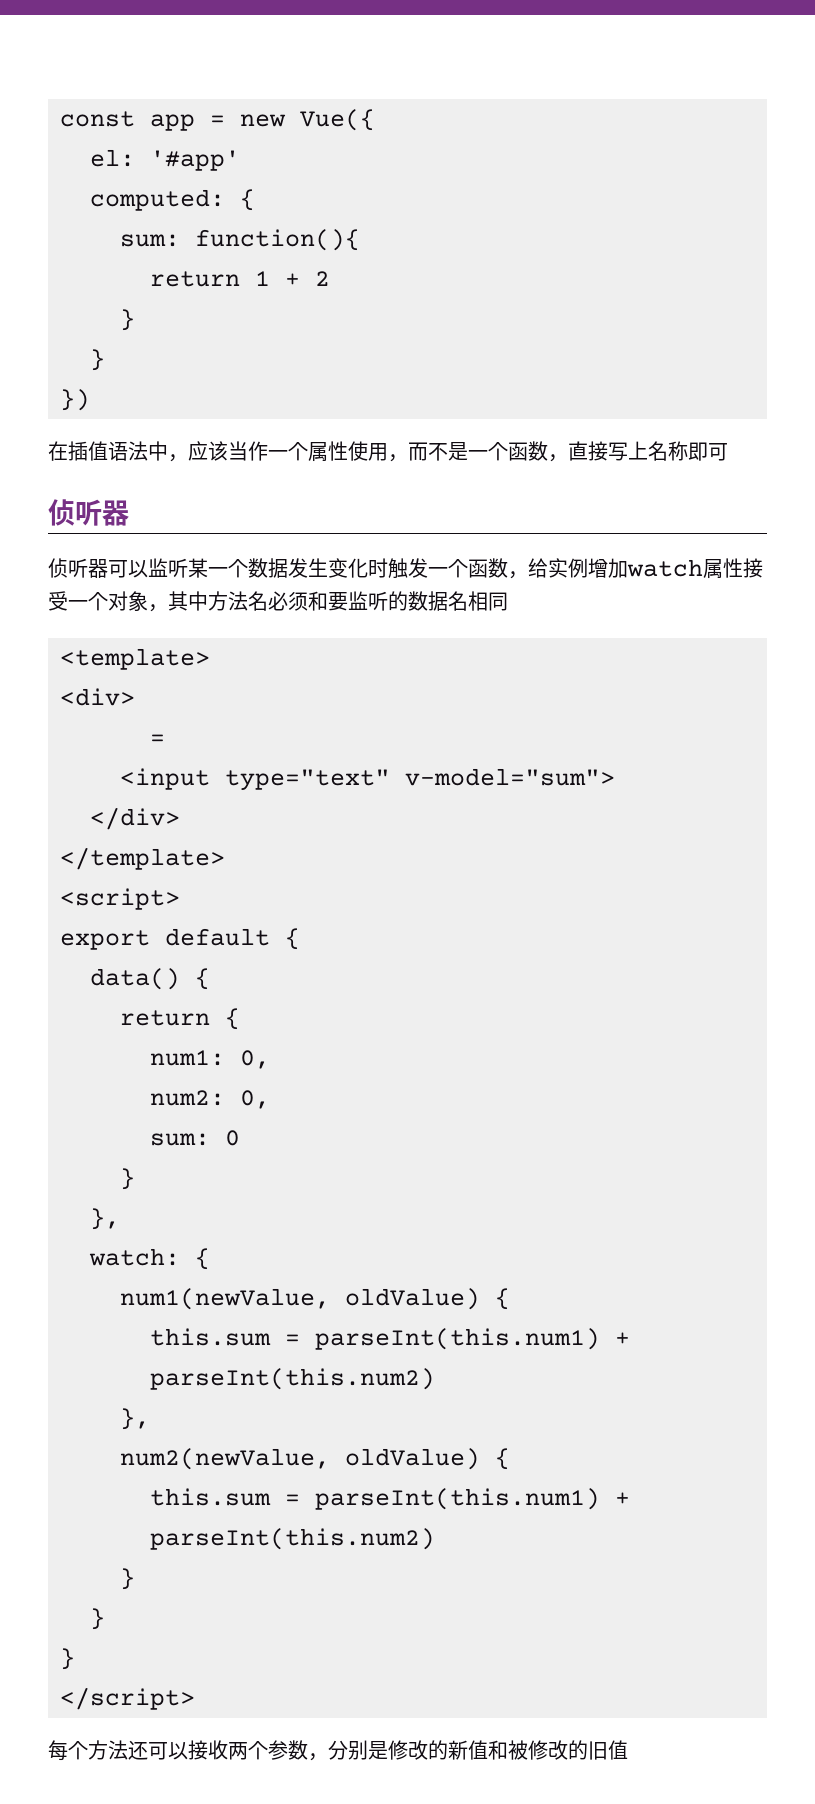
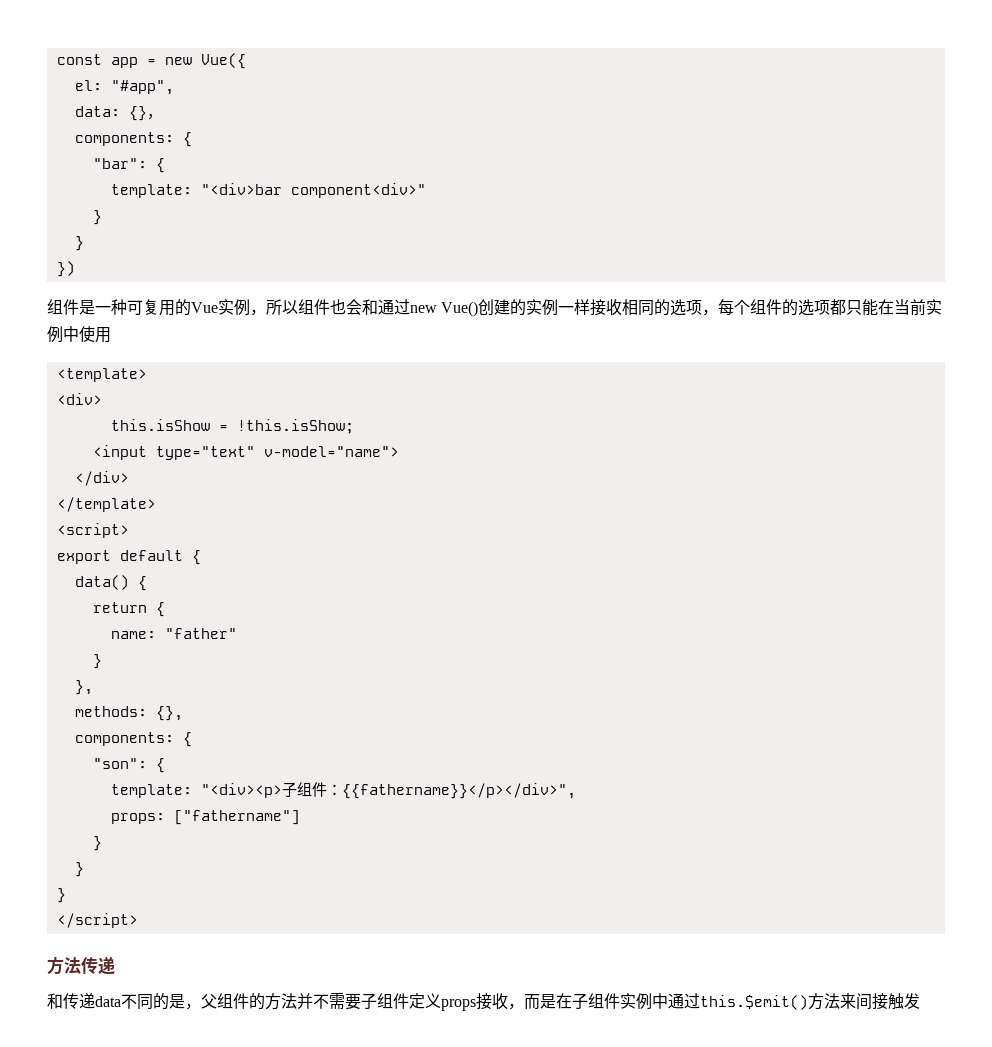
[150,150,240,171] [90,189,255,211] [120,229,360,251] [150,271,330,287] [120,309,135,331] [90,349,105,371] [60,389,90,411] [48,441,728,462] [48,499,129,526] [48,558,763,579] [48,591,508,612] '#app' // computed: { // sum: function(){ // return 1 + 2 // } // } // }) // 在插值语法中，应该当作一个属性使用，而不是一个函数，直接写上名称即可 // 侦听器 // 侦听器可以监听某一个数据发生变化时触发一个函数，给实例增加watch属性接受一个对象，其中方法名必须和要监听的数据名相同 -> [110,80,174,95] [74,106,162,121] [74,132,192,147] [92,158,165,173] [110,183,426,198] [92,210,102,225] [74,236,84,251] [56,261,75,277] [47,299,943,317] [47,326,111,343] "#app", // data: {}， // components: { // "bar": { // template: "<div>bar component<div>" // } // } // }) // 组件是一种可复用的Vue实例，所以组件也会和通过new Vue()创建的实例一样接收相同的选项，每个组件的选项都只能在当前实例中使用
[150,734,165,745] = -> [110,419,354,434] this.isShow = !this.isShow;
[405,768,615,786] v-model="sum"> -> [263,446,399,457] v-model="name">
[150,1050,270,1069] [150,1090,270,1109] [150,1130,240,1146] num1: 0, // num2: 0, // sum: 0 -> [110,628,237,639] name: "father"
[89,1248,210,1270] [120,1288,510,1310] [150,1328,630,1350] [150,1368,435,1390] [120,1408,150,1430] [120,1448,510,1470] [150,1488,630,1510] [150,1528,435,1550] [120,1568,135,1590] [90,1608,105,1630] [60,1648,75,1670] [60,1687,195,1710] [48,1740,628,1761] watch: { // num1(newValue, oldValue) { // this.sum = parseInt(this.num1) + parseInt(this.num2) // }, // num2(newValue, oldValue) { // this.sum = parseInt(this.num1) + parseInt(this.num2) // } // } // } // </script> // 每个方法还可以接收两个参数，分别是修改的新值和被修改的旧值 -> [74,706,183,721] [74,732,192,747] [92,758,165,773] [110,782,576,799] [110,810,300,825] [92,836,102,851] [74,862,84,877] [56,888,66,903] [56,913,138,928] [47,956,115,975] [47,993,920,1011] methods: {}, // components: { // "son": { // template: "<div><p>子组件：{{fathername}}</p></div>", // props: ["fathername"] // } // } // } // </script> // 方法传递 // 和传递data不同的是，父组件的方法并不需要子组件定义props接收，而是在子组件实例中通过this.$emit()方法来间接触发

